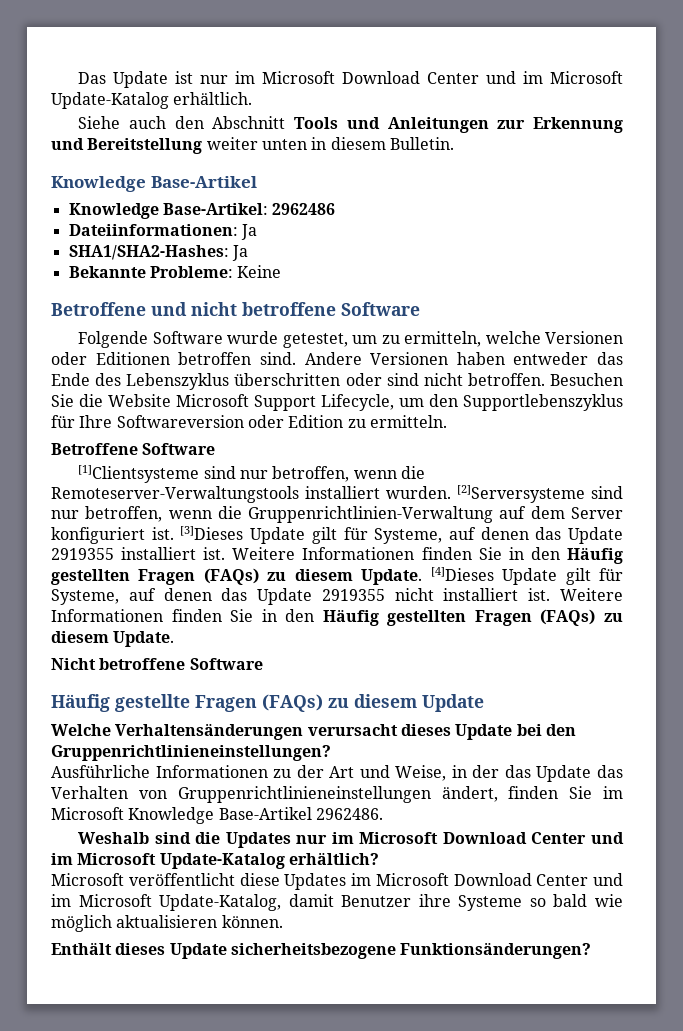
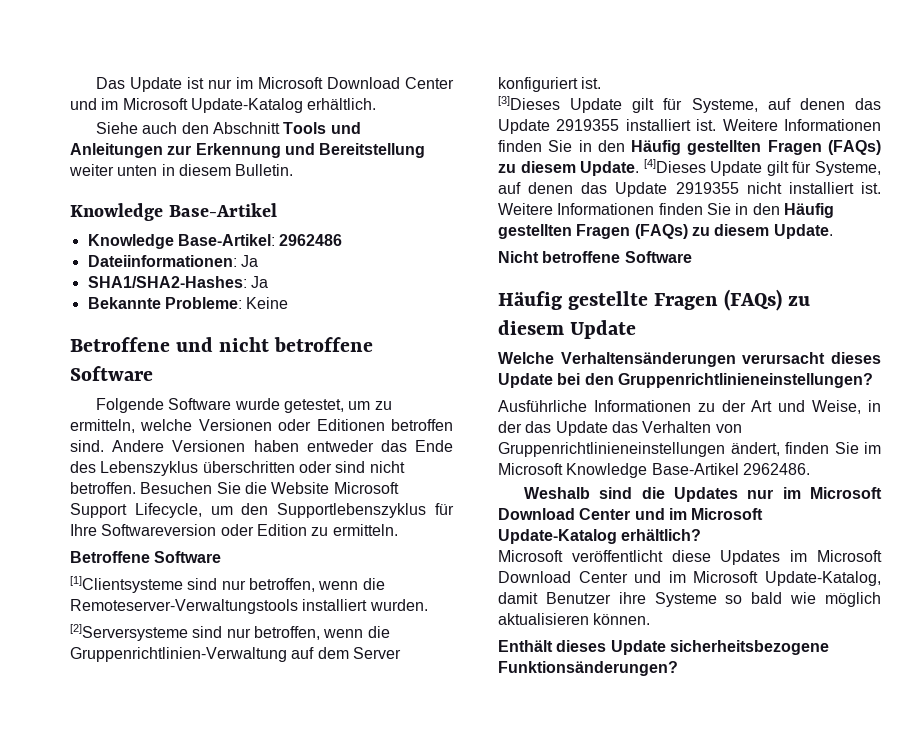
(451, 492) none -> (428, 605) //
(174, 533) none -> (602, 83) //

